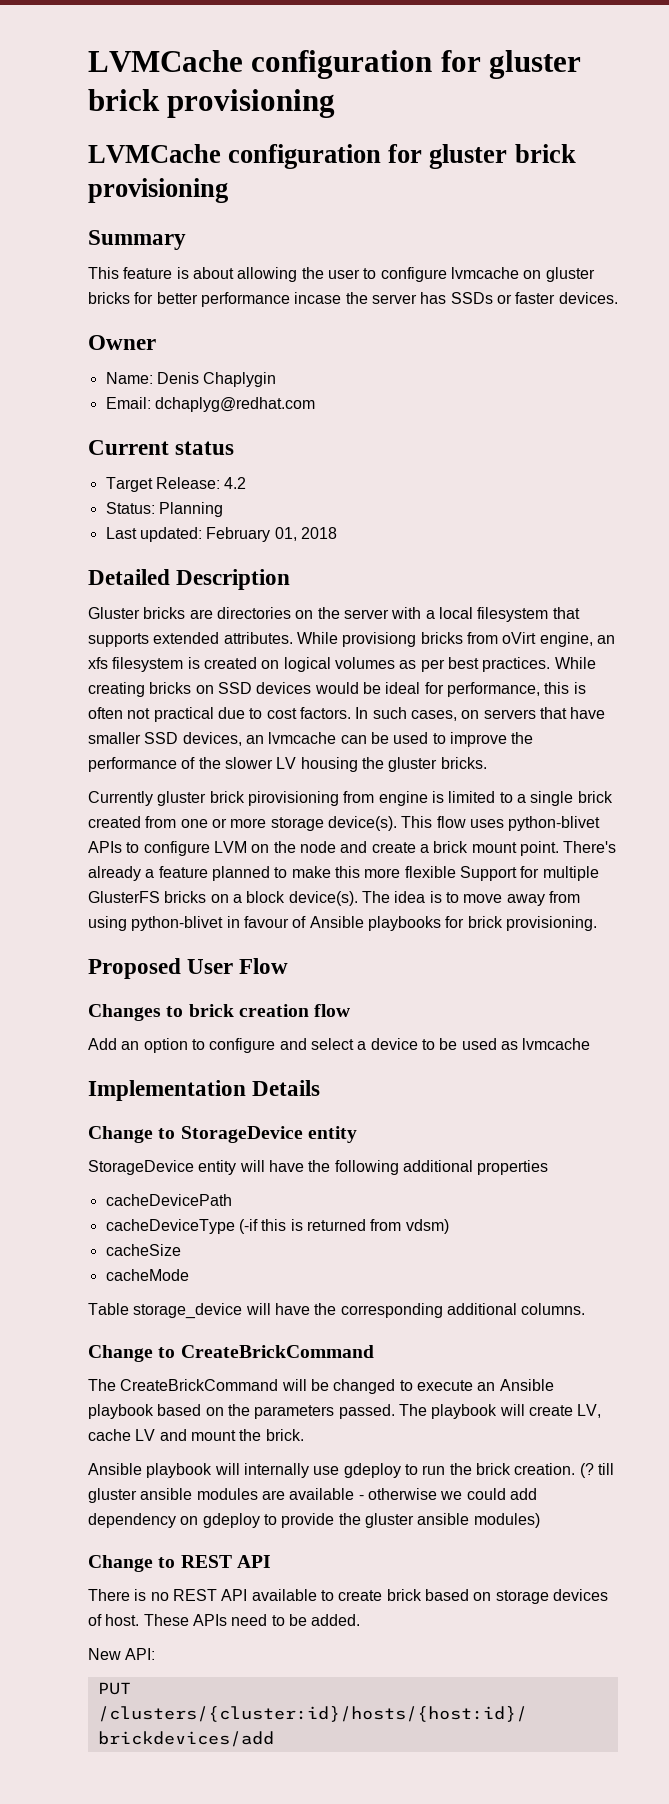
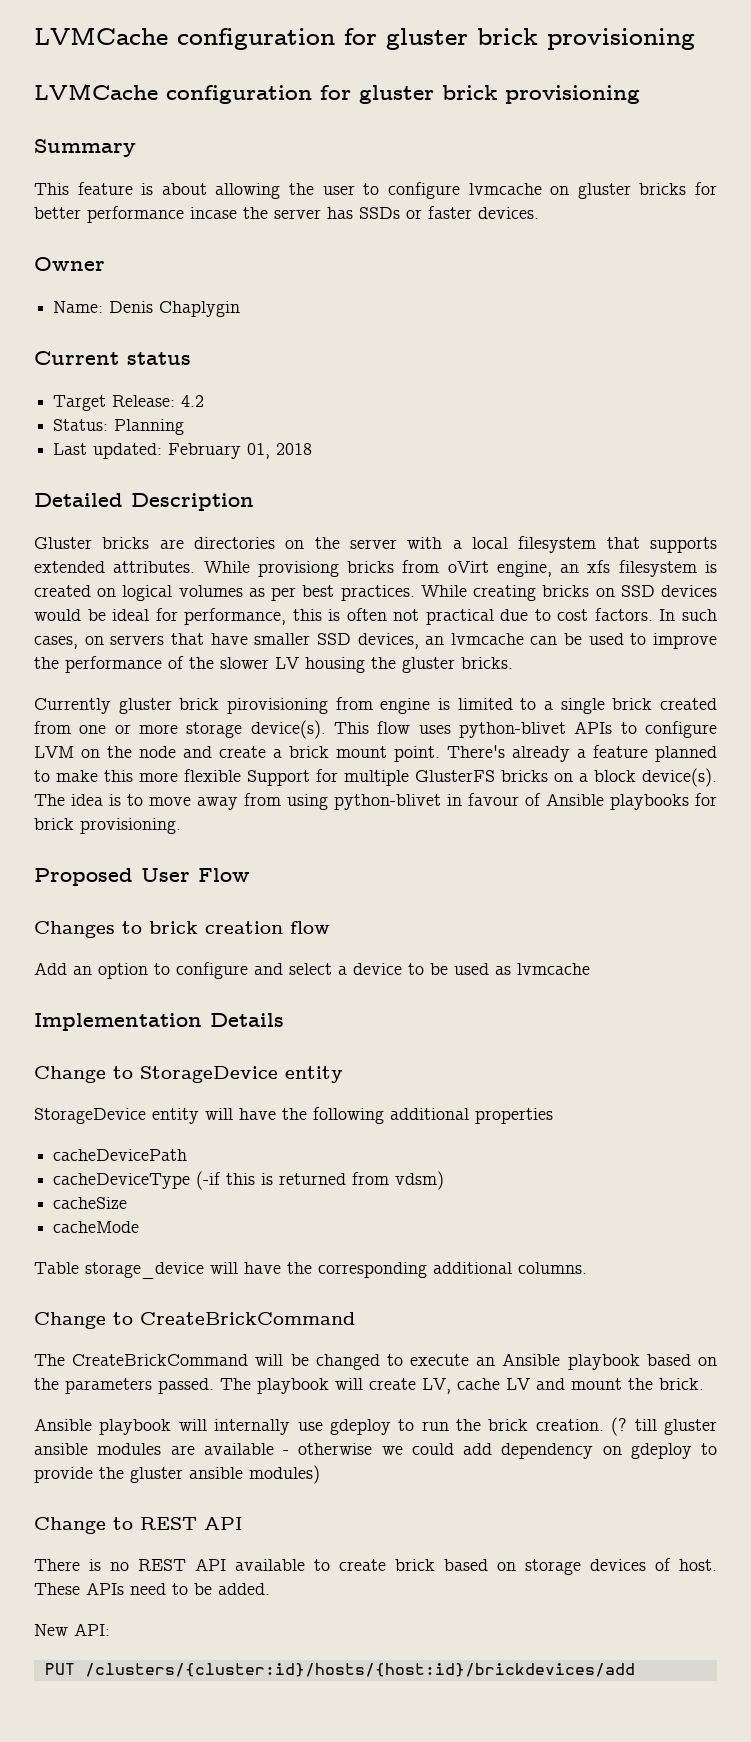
[105,397,315,412] // Email: dchaplyg@redhat.com -> (241, 309) none

